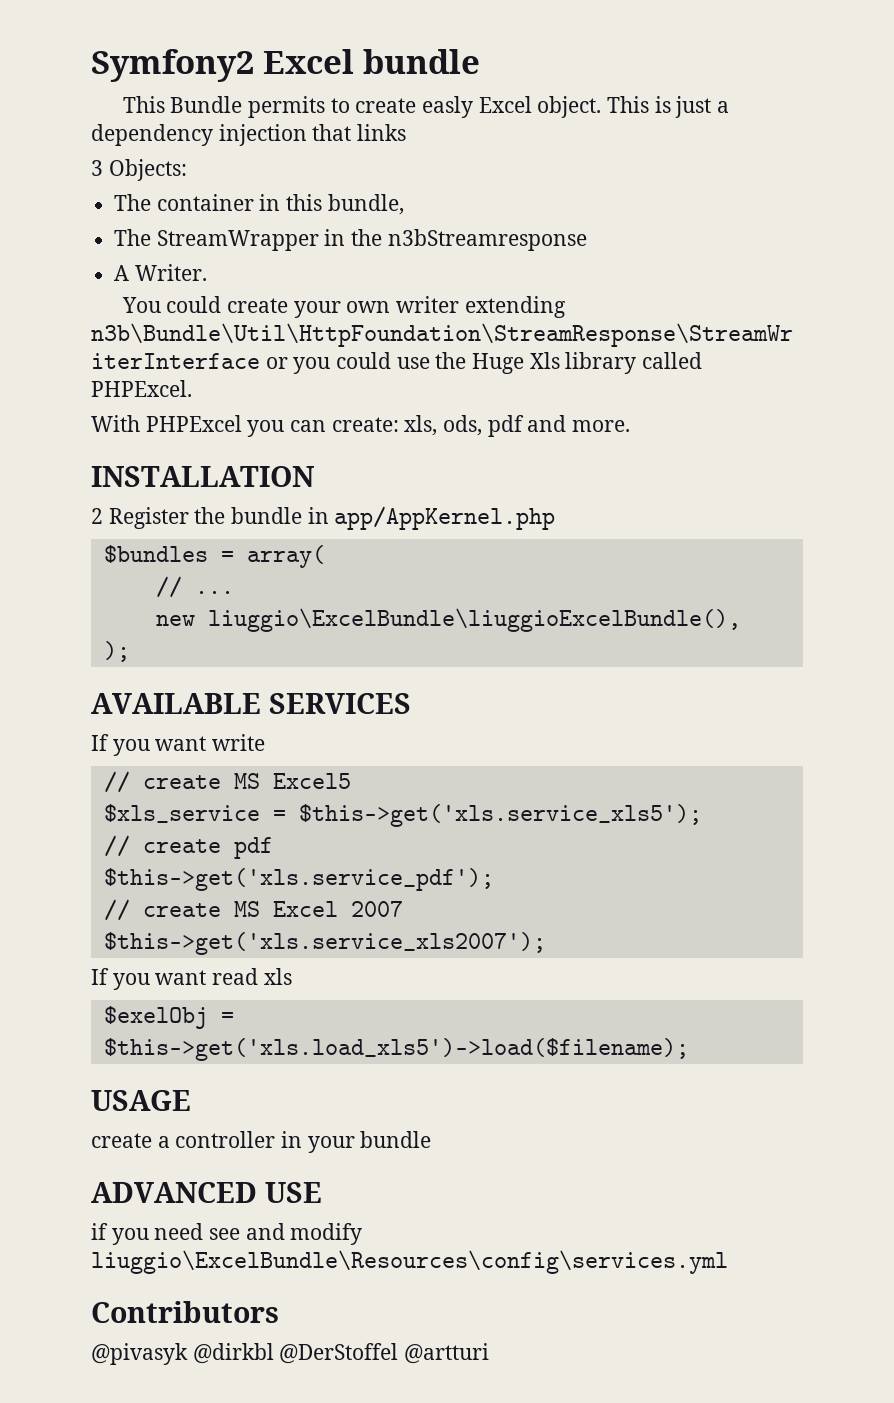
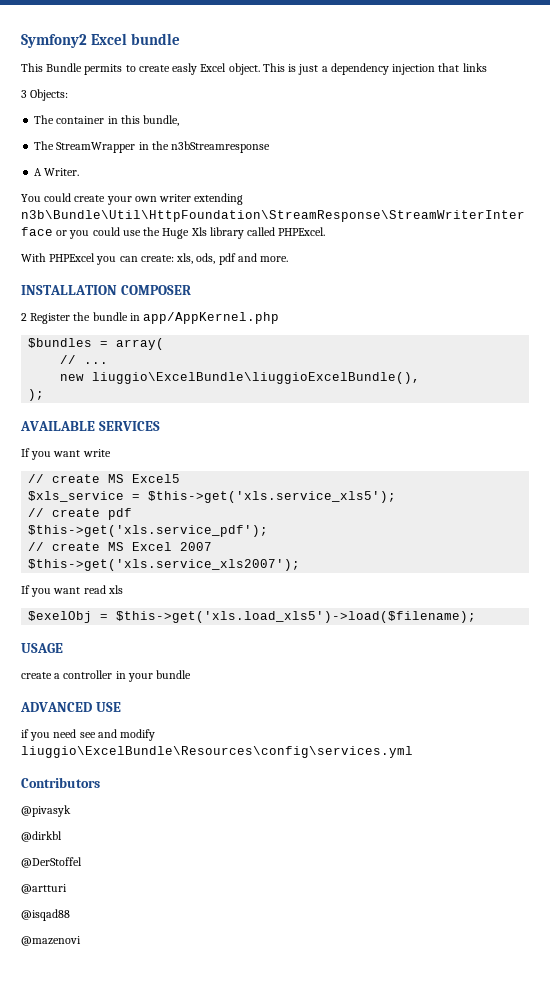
(314, 476) none -> [120,285,191,295] COMPOSER
(188, 1354) none -> (71, 811) //
(274, 1353) none -> (62, 836) //
(399, 1353) none -> (82, 862) //
(490, 1353) none -> [21,909,70,921] [21,936,81,946] // @isqad88 // @mazenovi

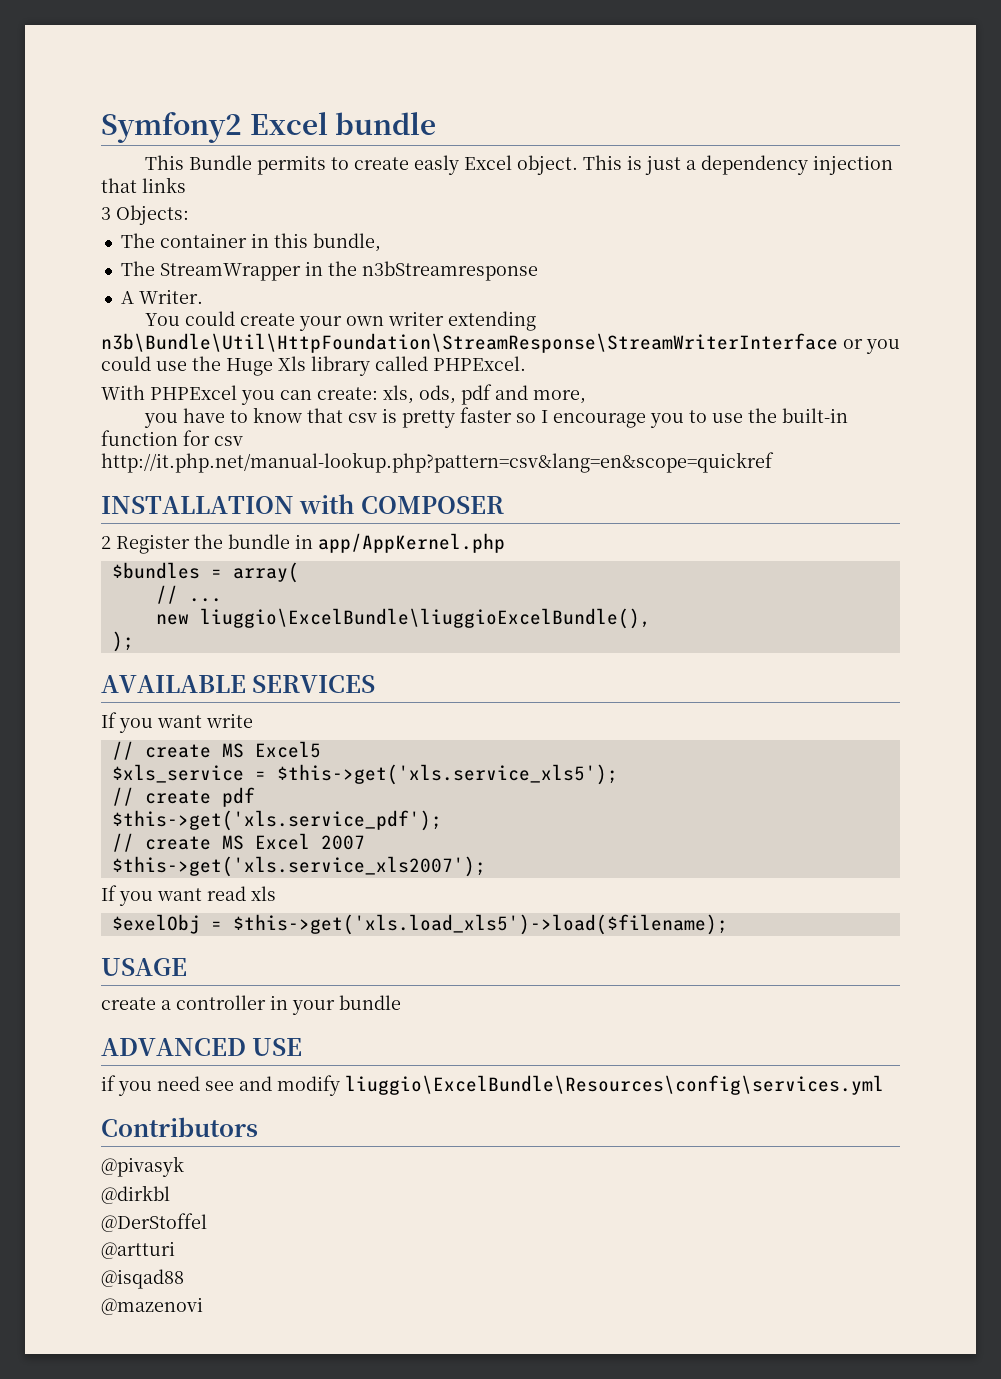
[260,256,289,262] more. -> [533,390,586,404] [144,407,849,428] [101,430,243,446] [101,452,774,473] more, // you have to know that csv is pretty faster so I encourage you to use the built-in function for csv http://it.php.net/manual-lookup.php?pattern=csv&lang=en&scope=quickref
(117, 290) none -> [299,494,355,514] with

